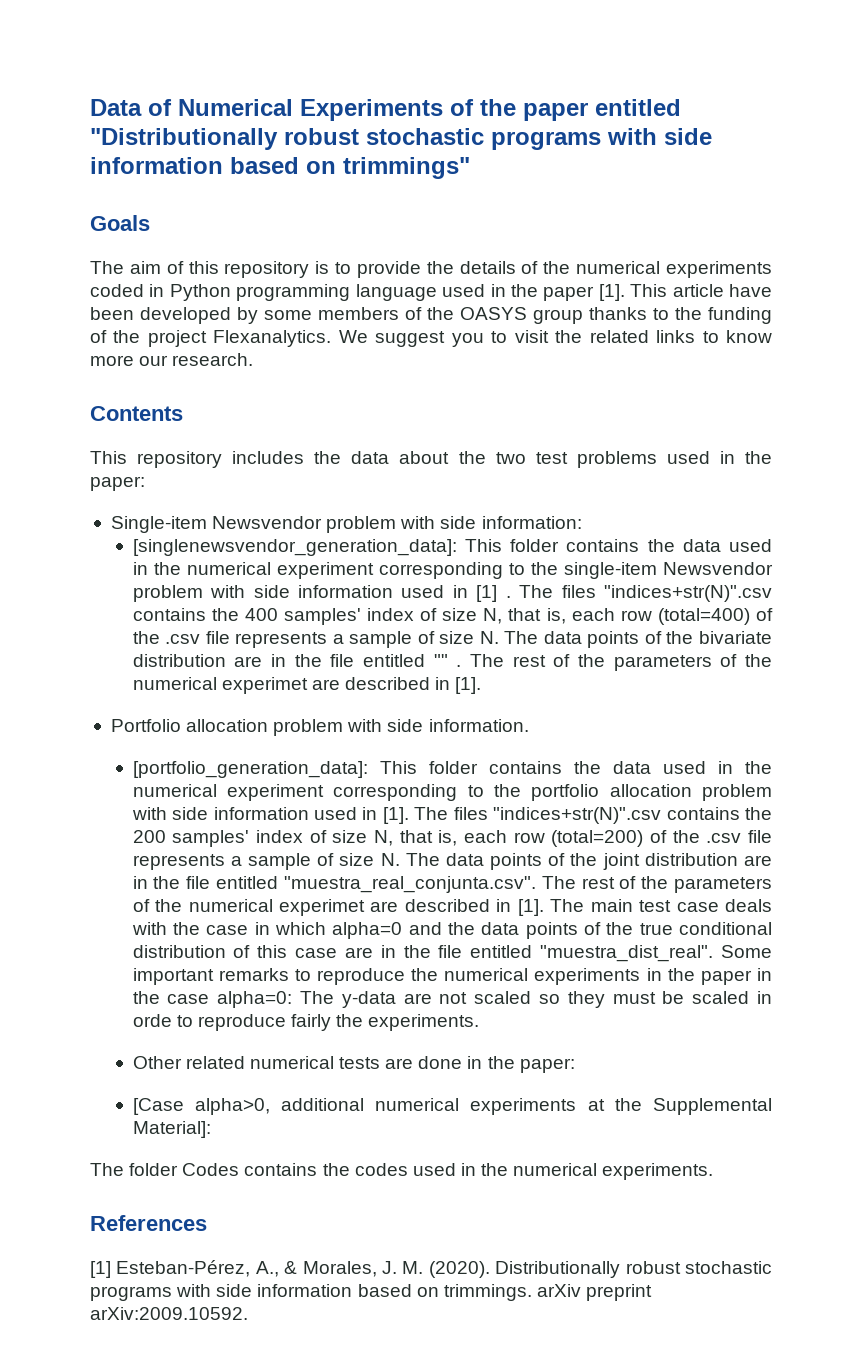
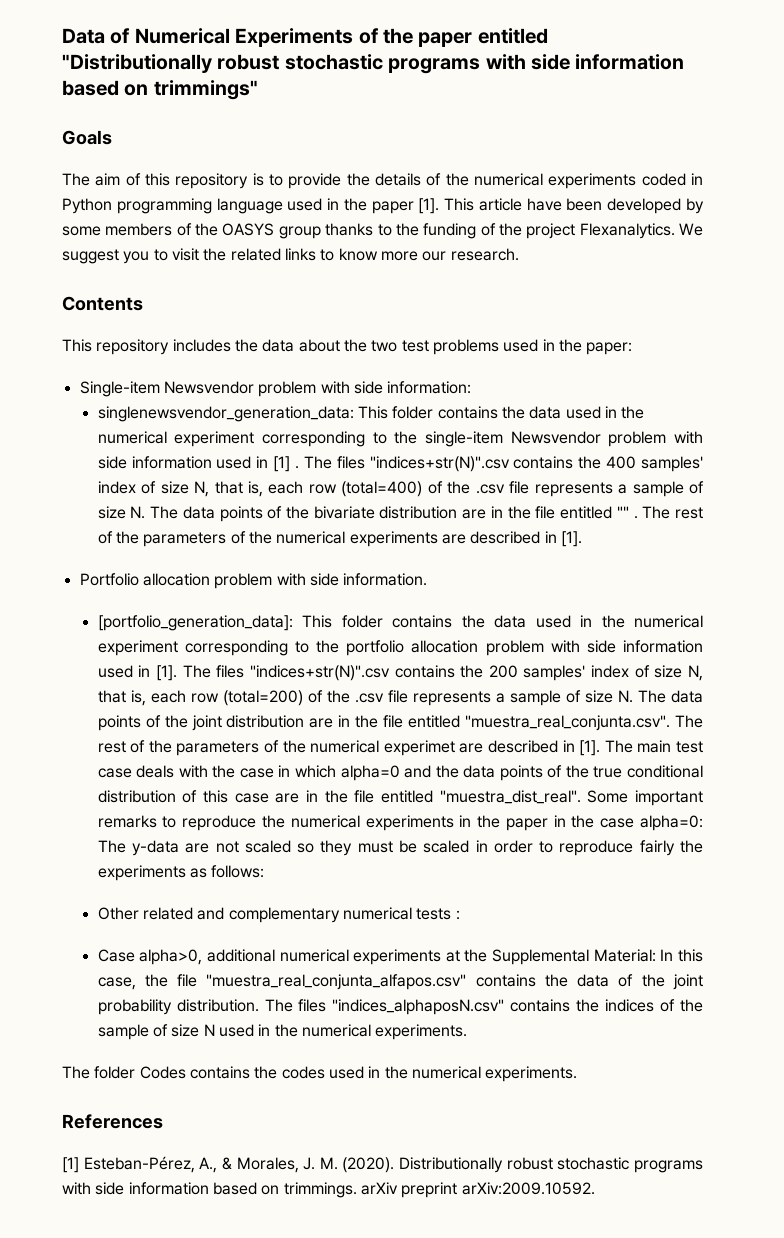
[132,539,457,556] [singlenewsvendor_generation_data]: -> [97,406,354,422] singlenewsvendor_generation_data:
[221,677,308,694] experimet -> [349,531,438,547] experiments
[132,1014,172,1027] orde -> [493,840,533,853] order
[368,1014,480,1031] experiments. -> [97,865,265,881] experiments as follows:
[249,1056,575,1073] [132,1098,184,1115] numerical tests are done in the paper: // [Case -> [197,907,460,923] [97,949,135,962] and complementary numerical tests : // Case
[132,1121,211,1138] Material]: -> [593,949,703,962] [97,974,704,990] [97,999,703,1015] [97,1024,468,1040] Material: In this case, the file "muestra_real_conjunta_alfapos.csv" contains the data of the joint probability distribution. The files "indices_alphaposN.csv" contains the indices of the sample of size N used in the numerical experiments.

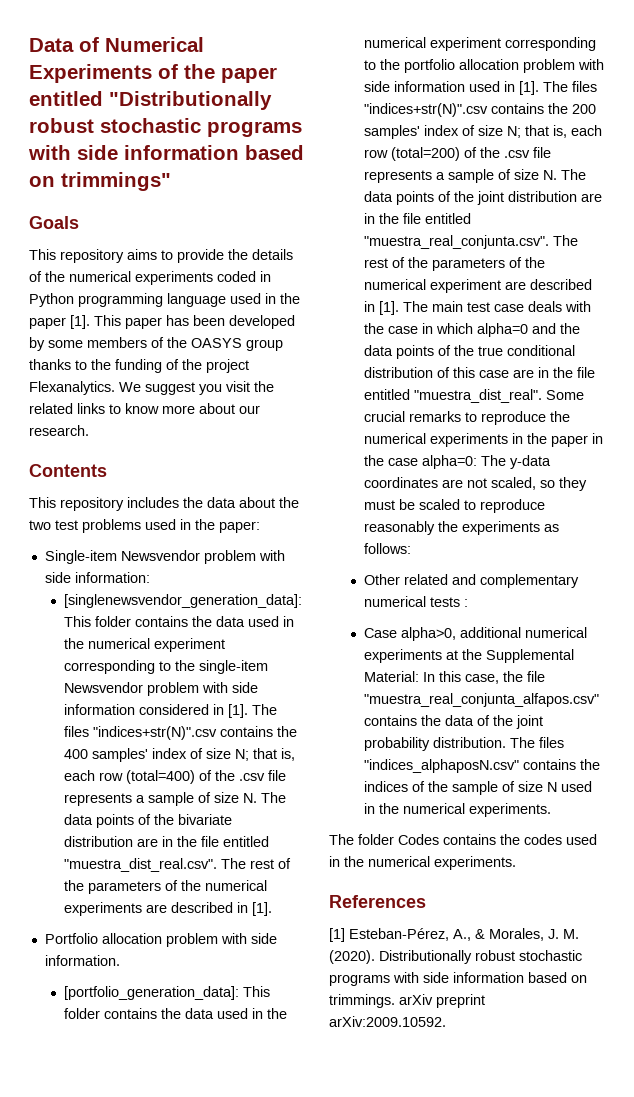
[62,173,264,189] The aim of this repository is -> [29,249,157,263] This repository aims
[478,198,562,211] article have -> [125,315,189,329] paper has
[153,249,168,261] to -> (222, 389) none
(418, 256) none -> [199,403,235,414] about
[97,406,354,422] singlenewsvendor_generation_data: -> [64,594,303,608] [singlenewsvendor_generation_data]:
[216,456,299,472] used in [1] . -> [139,704,249,718] considered in [1].
[194,481,210,497] N, -> [235,749,250,761] N;
[616,506,638,519] "" . -> [64,858,218,872] "muestra_dist_real.csv".
[688,665,703,681] N, -> [507,126,522,138] N;
[383,740,455,756] experimet -> [430,279,502,293] experiment
[634,790,703,806] important -> [364,411,406,422] crucial
(179, 848) none -> [364,477,439,488] coordinates
[244,840,291,853] scaled -> [491,477,537,490] scaled,
[475,840,675,856] in order to reproduce fairly -> [464,499,546,513] [364,521,436,535] to reproduce reasonably

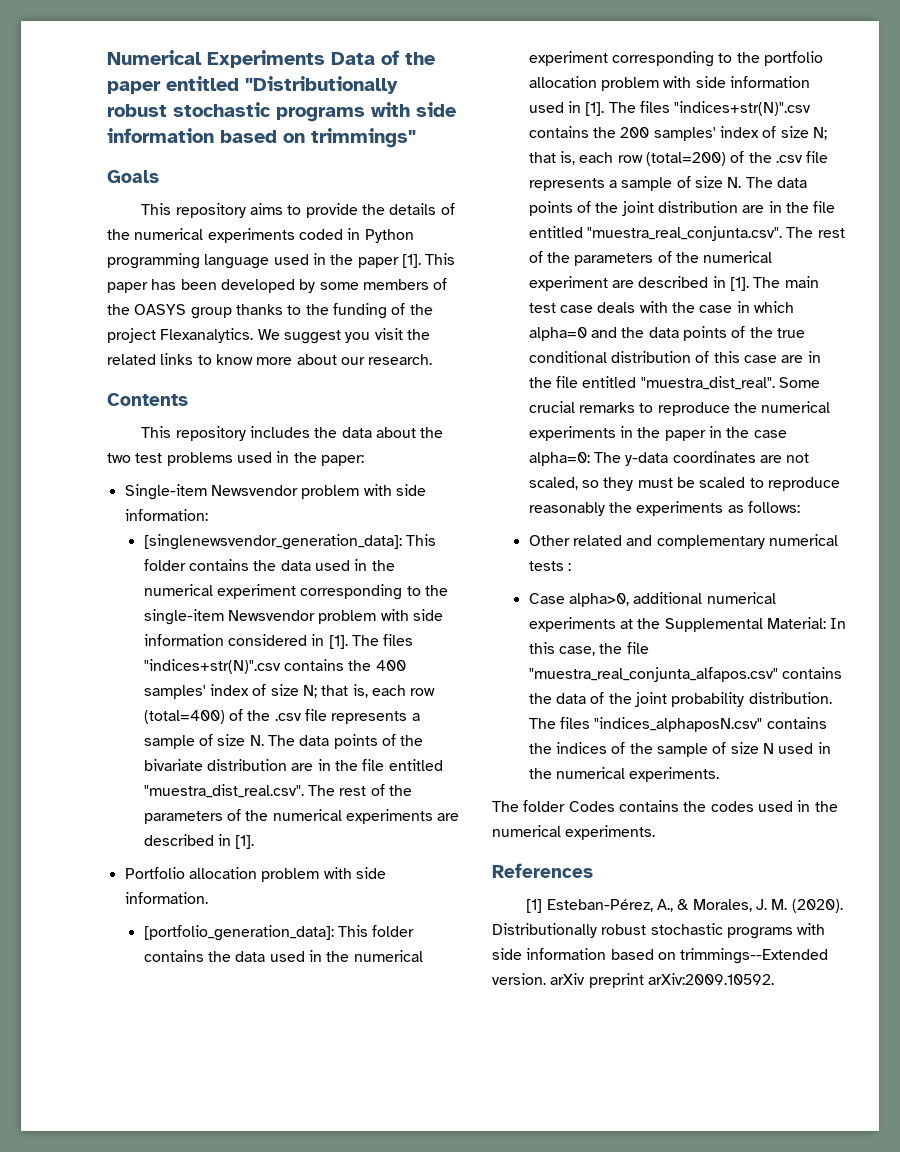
[29,37,99,52] Data of -> (107, 57) none
(152, 73) none -> [331,52,375,65] Data
[329,994,395,1008] trimmings. -> [680,948,829,964] [492,973,546,985] trimmings--Extended version.

